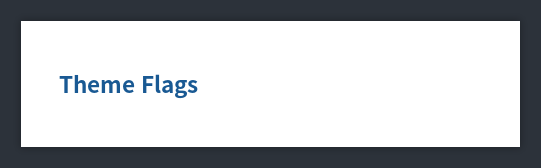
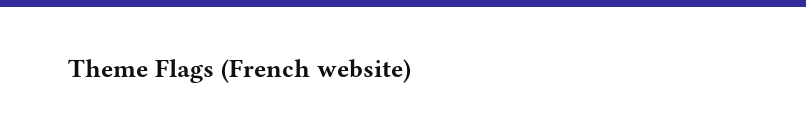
(199, 86) none -> [220,59,411,83] (French website)

